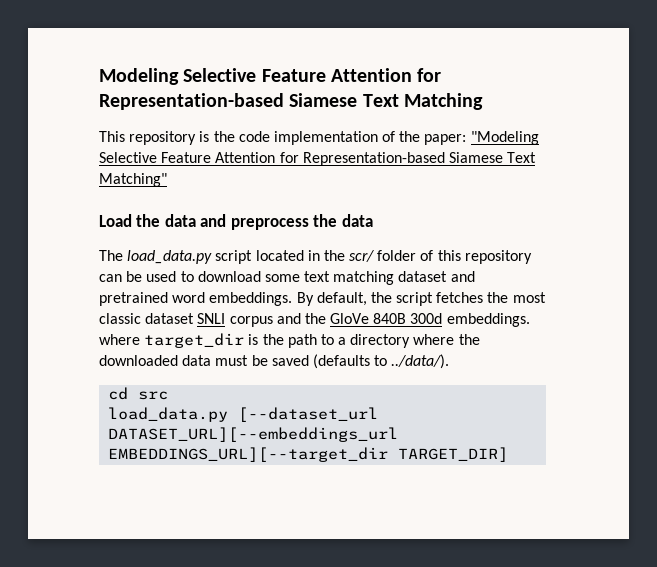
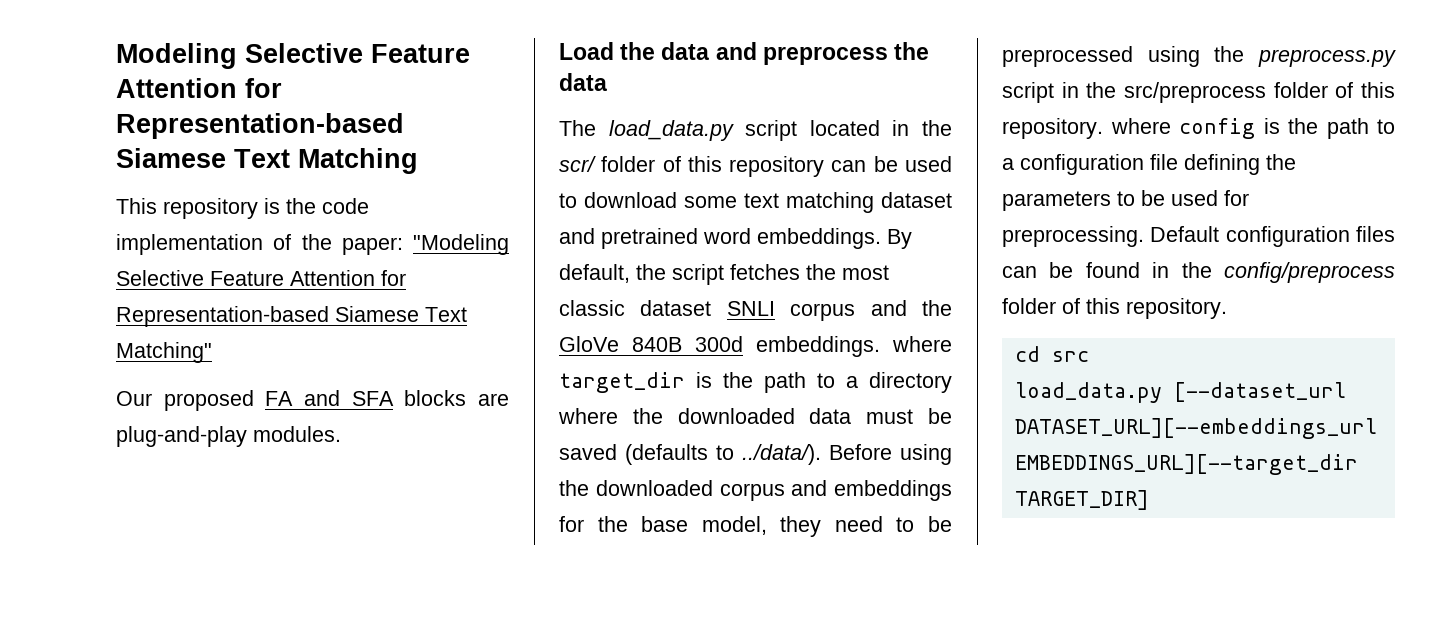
(167, 180) none -> [116,390,509,411] [116,426,341,447] // Our proposed FA and SFA blocks are plug-and-play modules.
(450, 361) none -> [829,444,952,465] [559,480,952,501] [559,516,952,537] [1002,46,1396,67] [1002,82,1395,103] [1002,118,1395,139] [1002,154,1296,175] [1002,190,1249,211] [1002,226,1395,247] [1002,262,1395,283] [1002,298,1227,319] Before using the downloaded corpus and embeddings for the base model, they need to be preprocessed using the preprocess.py script in the src/preprocess folder of this repository. where config is the path to a configuration file defining the parameters to be used for preprocessing. Default configuration files can be found in the config/preprocess folder of this repository.

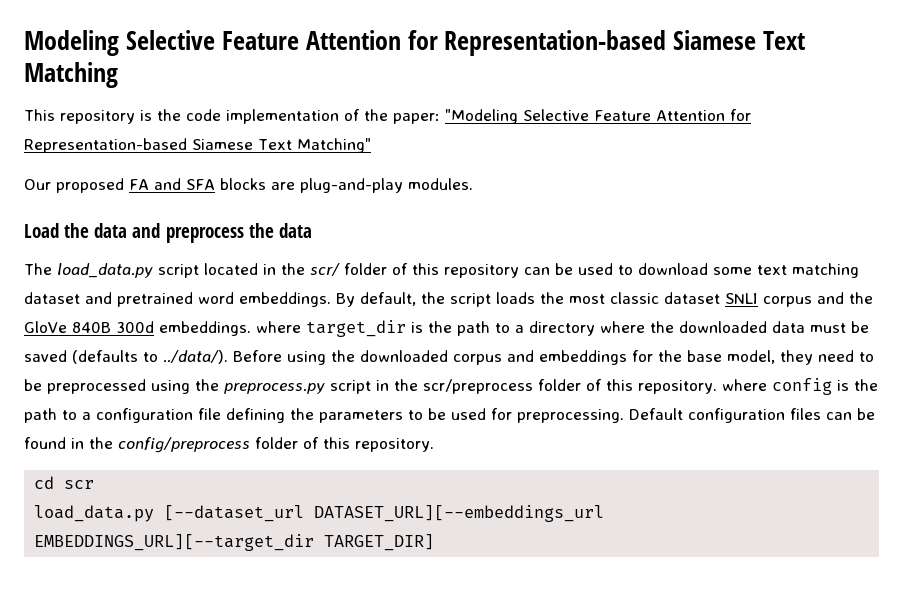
[730,264,800,280] fetches -> [496,292,535,304] loads
[1124,82,1266,103] src/preprocess -> [423,379,533,394] scr/preprocess
[1051,351,1089,362] src -> [64,480,95,489] scr

